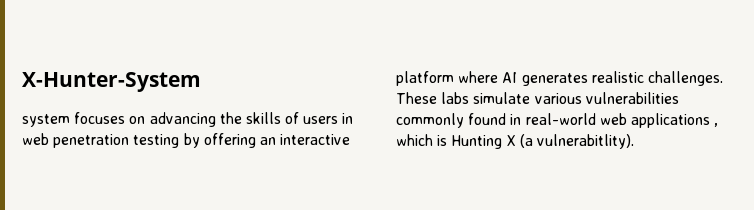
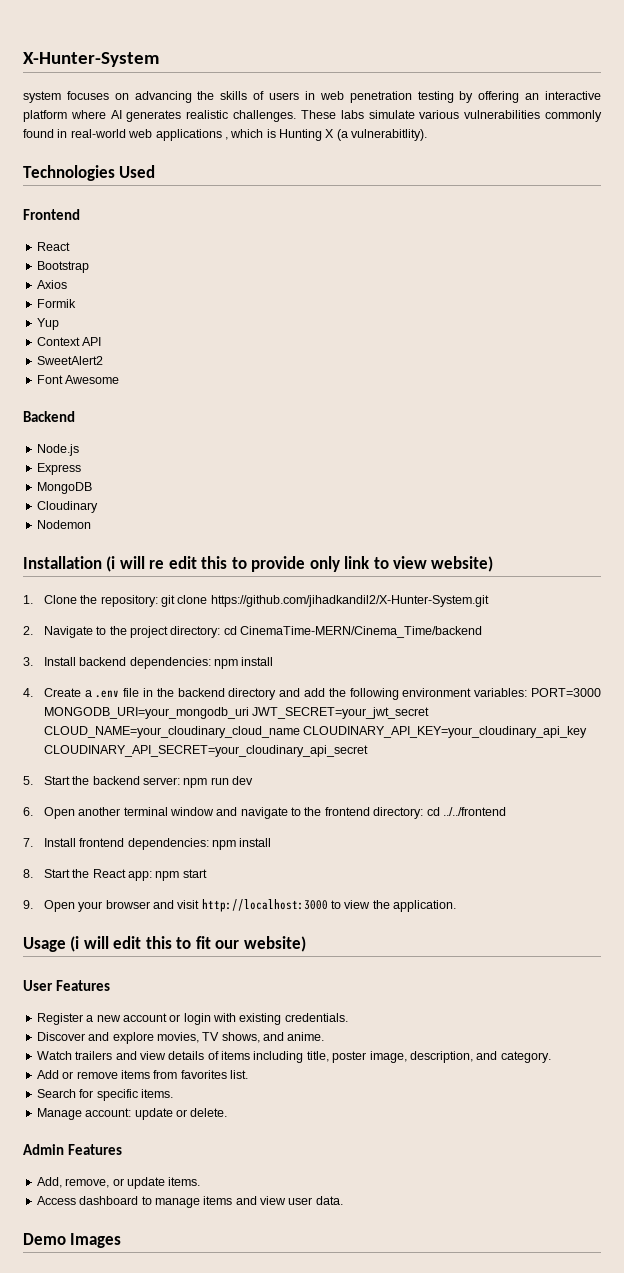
(634, 141) none -> [23,165,156,181] [23,209,80,220] [36,242,70,251] [36,261,89,273] [36,280,67,289] [36,299,76,308] [36,318,59,330] [36,337,102,346] [36,356,103,365] [36,375,120,384] [23,411,75,422] [36,444,79,456] [36,463,81,475] [36,482,92,494] [36,501,98,513] [36,520,91,529] [23,556,494,572] [23,595,489,607] [23,626,483,638] [23,657,274,669] [23,688,602,700] [43,707,430,719] [43,726,588,738] [43,745,368,757] [23,776,254,788] [23,807,506,819] [23,838,272,850] [23,869,207,881] [23,899,457,912] [23,936,306,952] [23,980,111,991] [36,1013,348,1025] [36,1032,325,1044] [36,1051,551,1063] [36,1070,248,1079] [36,1089,173,1101] [36,1108,228,1120] [23,1144,123,1155] [36,1177,201,1189] [36,1196,343,1208] [23,1233,122,1248] // Technologies Used // Frontend // React // Bootstrap // Axios // Formik // Yup // Context API // SweetAlert2 // Font Awesome // Backend // Node.js // Express // MongoDB // Cloudinary // Nodemon // Installation (i will re edit this to provide only link to view website) // 1. Clone the repository: git clone https://github.com/jihadkandil2/X-Hunter-System.git // 2. Navigate to the project directory: cd CinemaTime-MERN/Cinema_Time/backend // 3. Install backend dependencies: npm install // 4. Create a .env file in the backend directory and add the following environment variables: PORT=3000 MONGODB_URI=your_mongodb_uri JWT_SECRET=your_jwt_secret CLOUD_NAME=your_cloudinary_cloud_name CLOUDINARY_API_KEY=your_cloudinary_api_key CLOUDINARY_API_SECRET=your_cloudinary_api_secret // 5. Start the backend server: npm run dev // 6. Open another terminal window and navigate to the frontend directory: cd ../../frontend // 7. Install frontend dependencies: npm install // 8. Start the React app: npm start // 9. Open your browser and visit http://localhost:3000 to view the application. // Usage (i will edit this to fit our website) // User Features // Register a new account or login with existing credentials. // Discover and explore movies, TV shows, and anime. // Watch trailers and view details of items including title, poster image, description, and category. // Add or remove items from favorites list. // Search for specific items. // Manage account: update or delete. // Admin Features // Add, remove, or update items. // Access dashboard to manage items and view user data. // Demo Images

